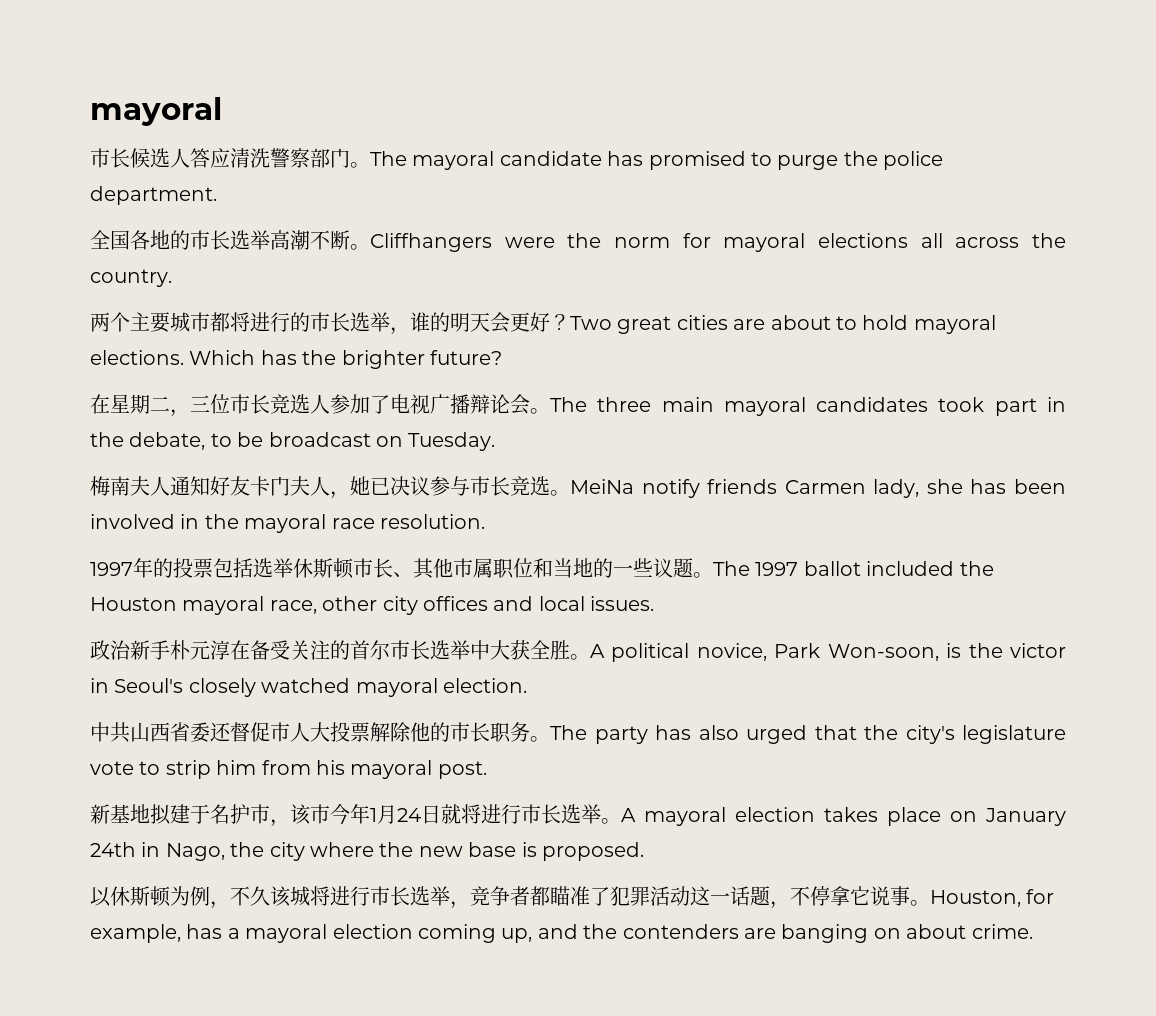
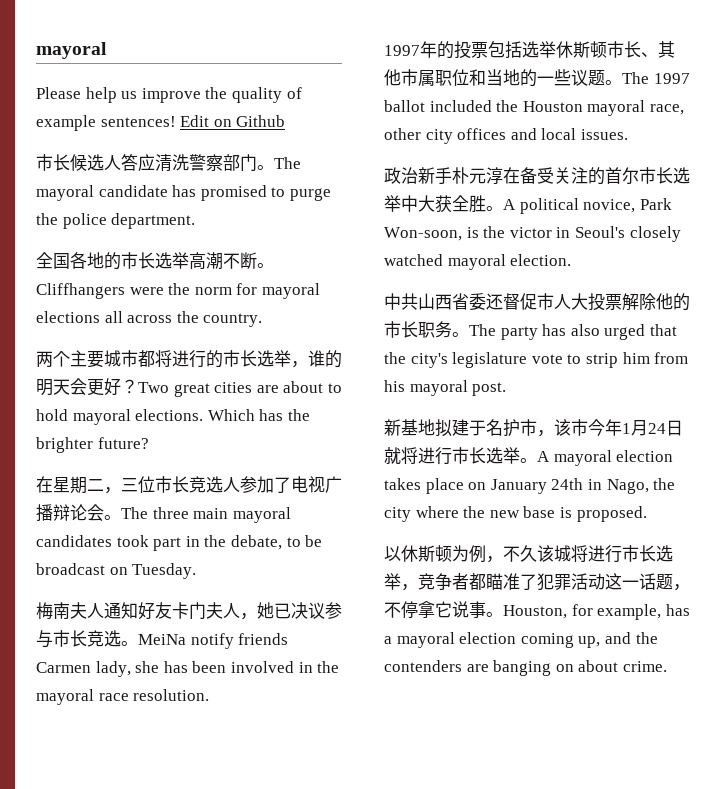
[90,97,222,126] mayoral -> [36,42,107,59] [36,87,302,103] [36,115,286,131] mayoral // Please help us improve the quality of example sentences! Edit on Github

